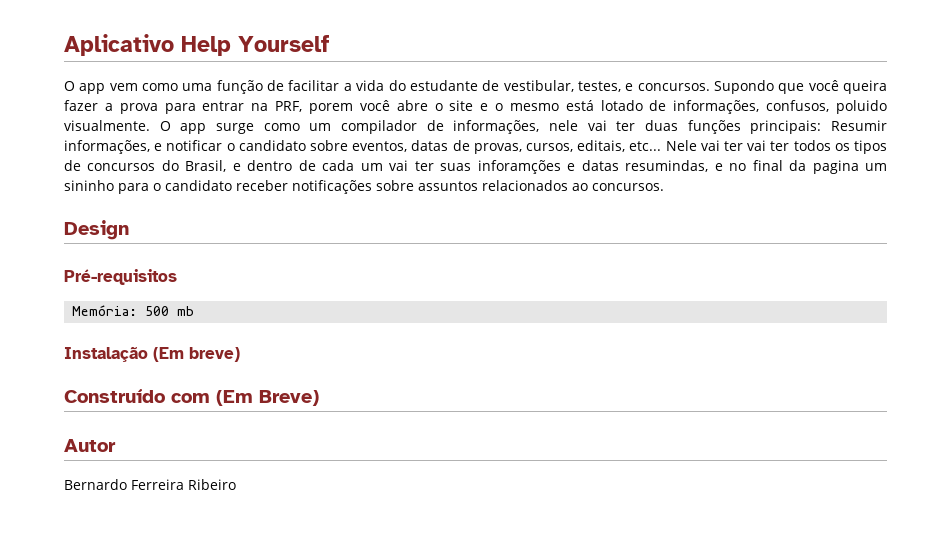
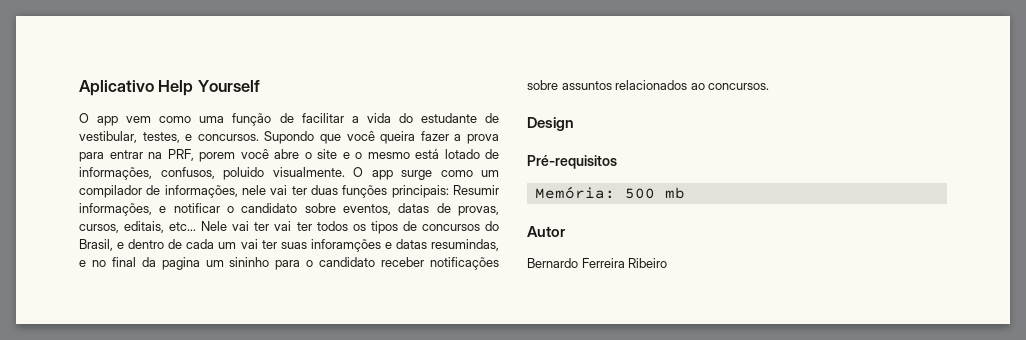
[64,346,240,362] [64,389,319,406] // Instalação (Em breve) // Construído com (Em Breve) -> (685, 193) none

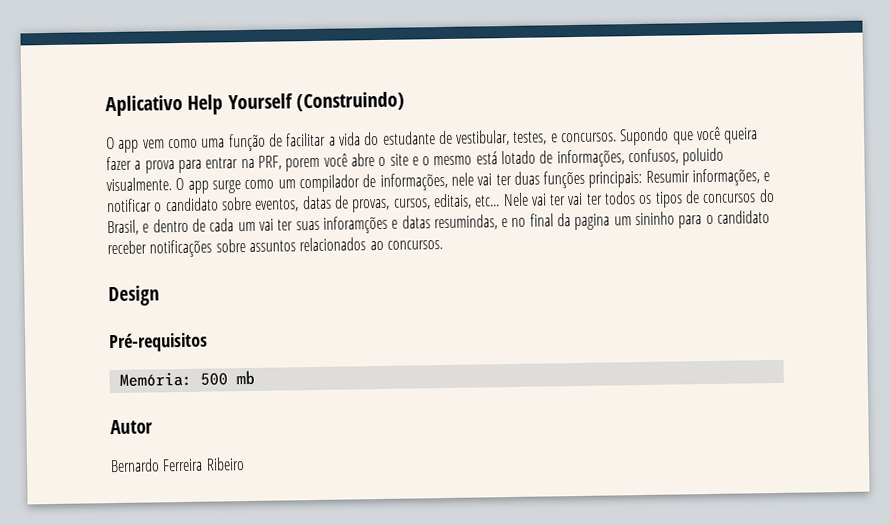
(260, 86) none -> [296,91,406,112] (Construindo)

